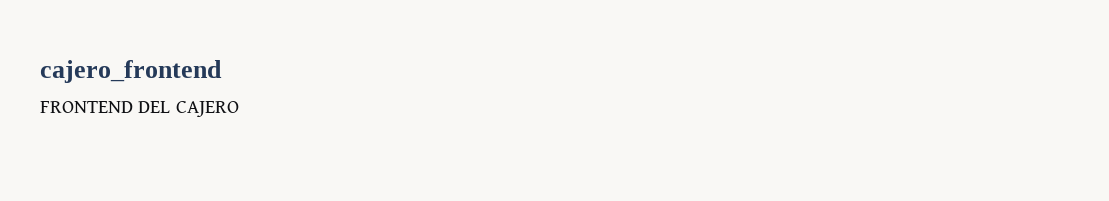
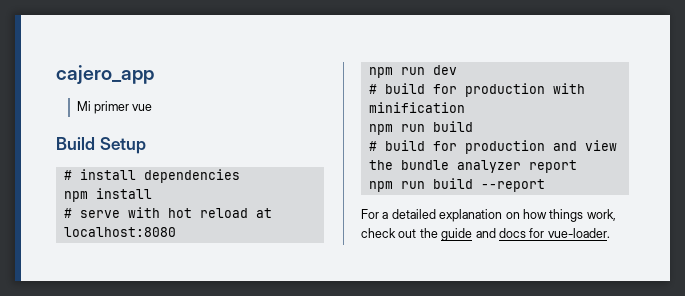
[40,60,222,83] [40,101,239,117] cajero_frontend // FRONTEND DEL CAJERO -> [56,65,154,84] [76,101,153,114] [56,137,146,154] [63,169,240,183] [63,188,152,202] [63,207,272,218] [63,227,176,237] [368,65,457,78] [368,83,585,97] [368,102,465,113] [368,121,473,135] [368,140,617,154] [368,160,577,173] [368,178,545,192] [361,209,616,222] [361,228,610,241] cajero_app // Mi primer vue // Build Setup // # install dependencies // npm install // # serve with hot reload at localhost:8080 // npm run dev // # build for production with minification // npm run build // # build for production and view the bundle analyzer report // npm run build --report // For a detailed explanation on how things work, check out the guide and docs for vue-loader.

